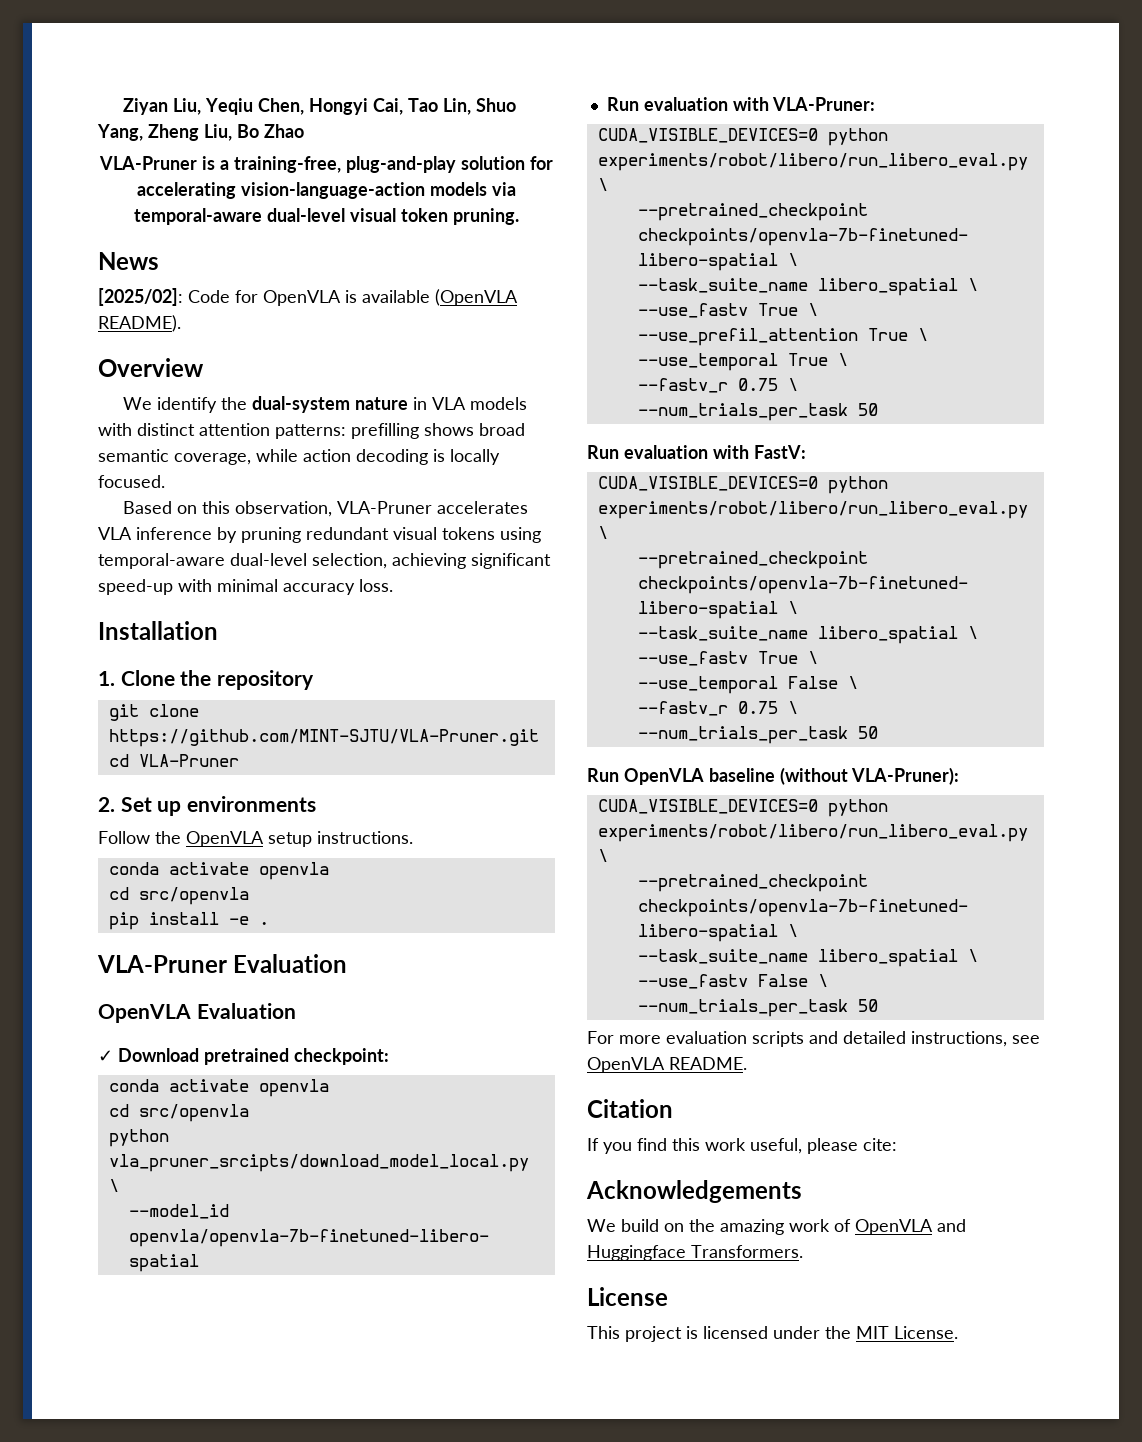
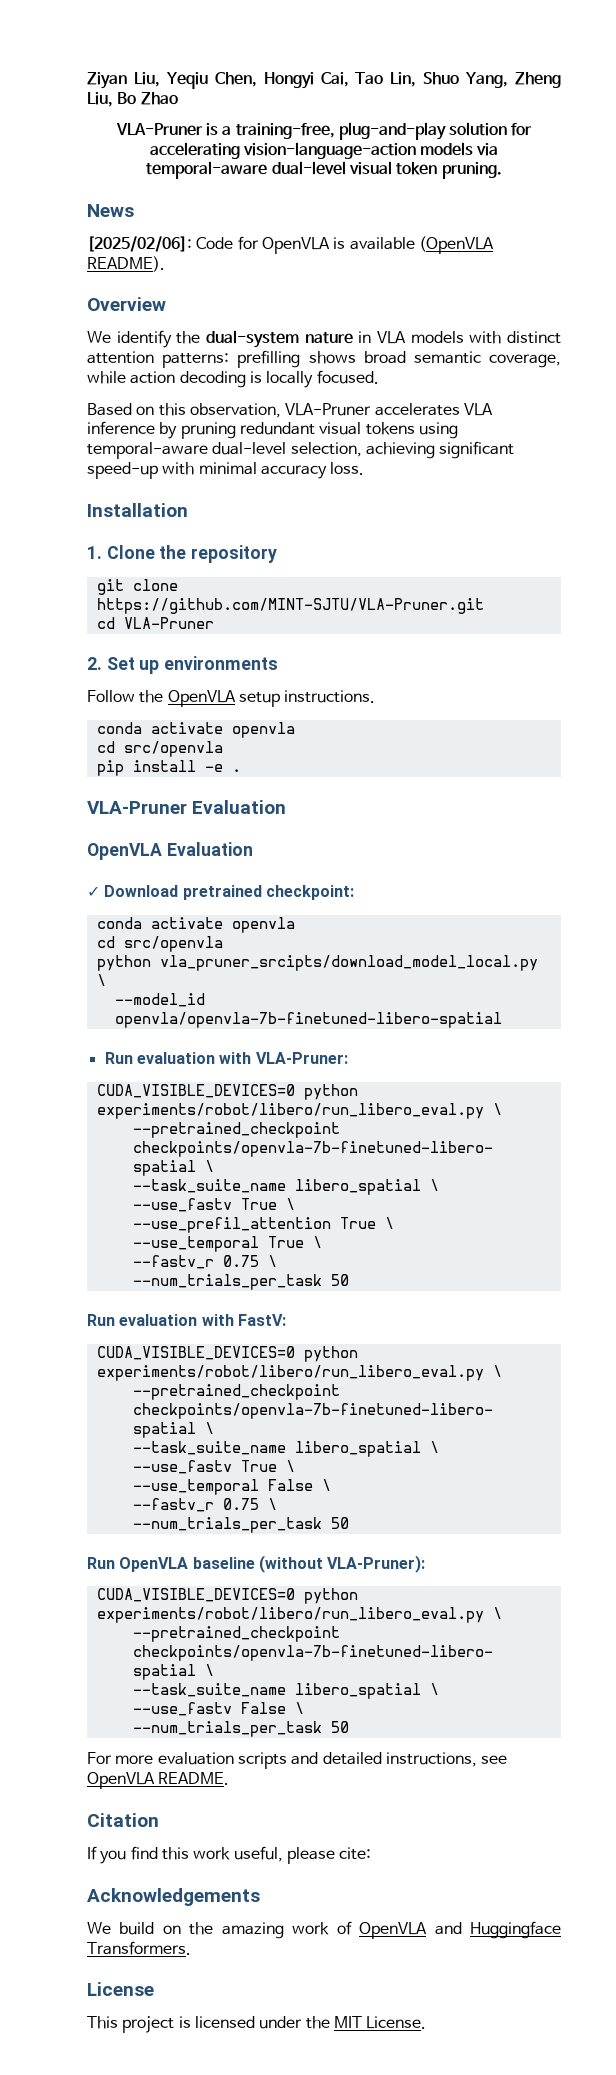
[98,288,183,306] [2025/02]: -> [87,236,192,252] [2025/02/06]:

